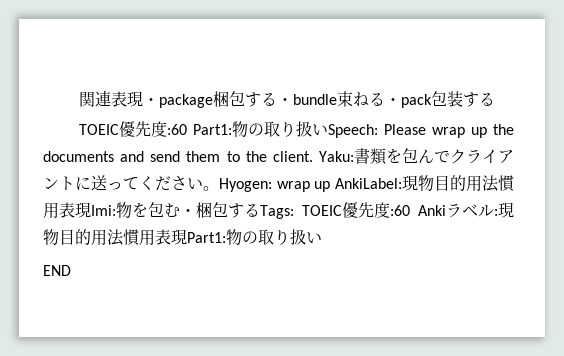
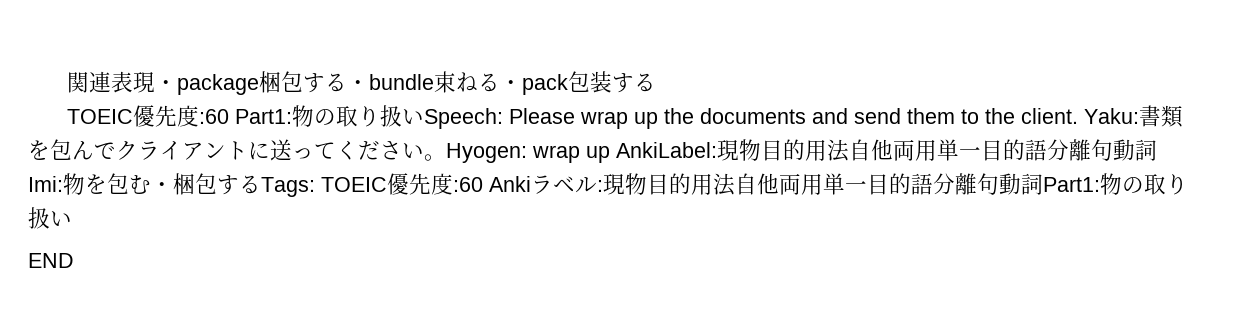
[498,175,515,192] [43,202,91,219] 慣用表現 -> [849,139,1157,161] 自他両用単一目的語分離句動詞
[123,229,187,246] 慣用表現 -> [735,173,1043,195] 自他両用単一目的語分離句動詞

